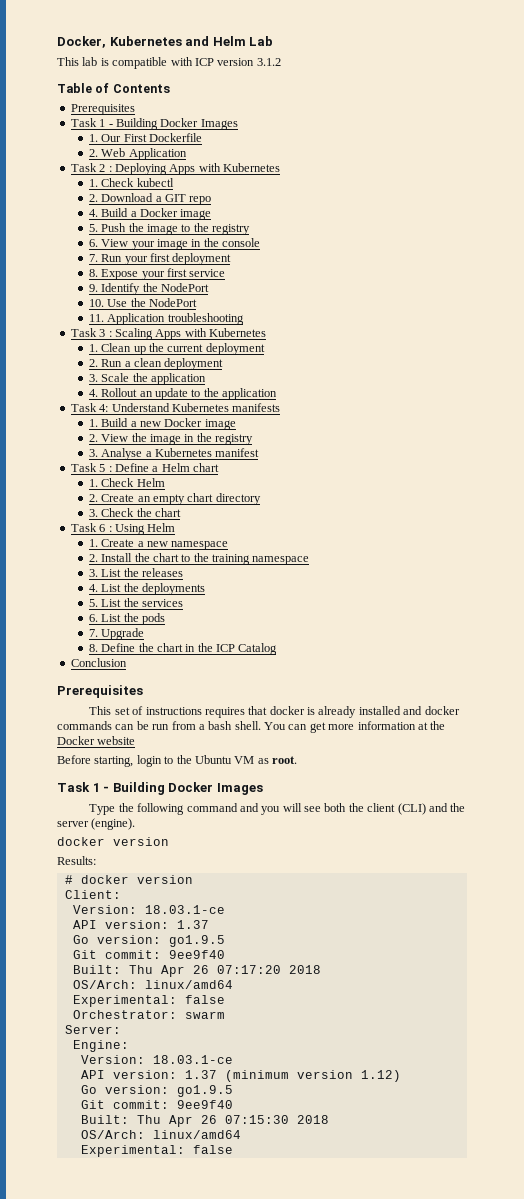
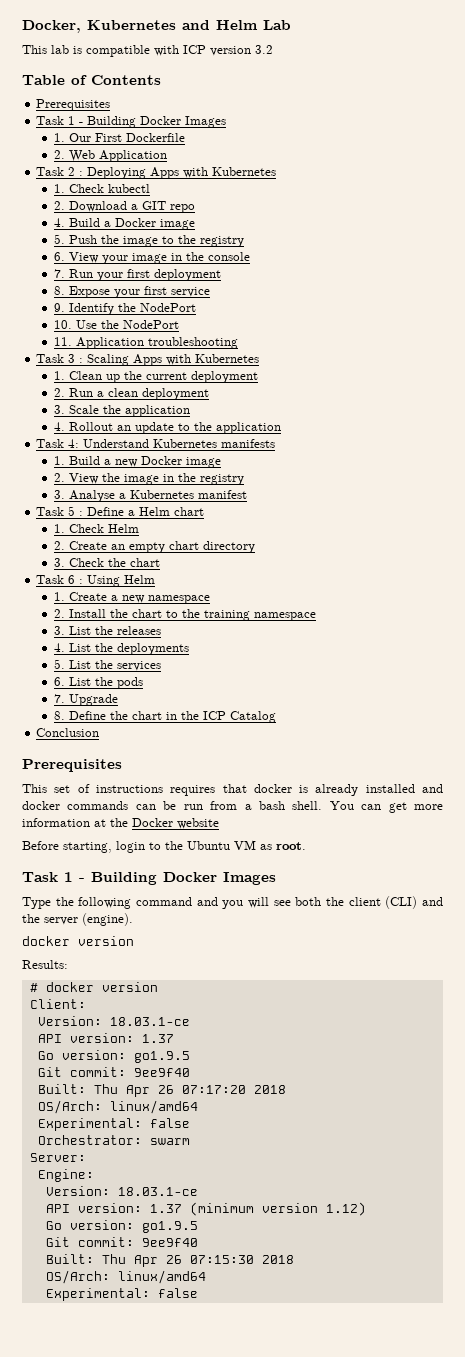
[256,58,281,66] 3.1.2 -> [255,45,273,54] 3.2

